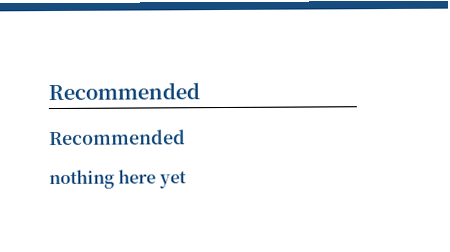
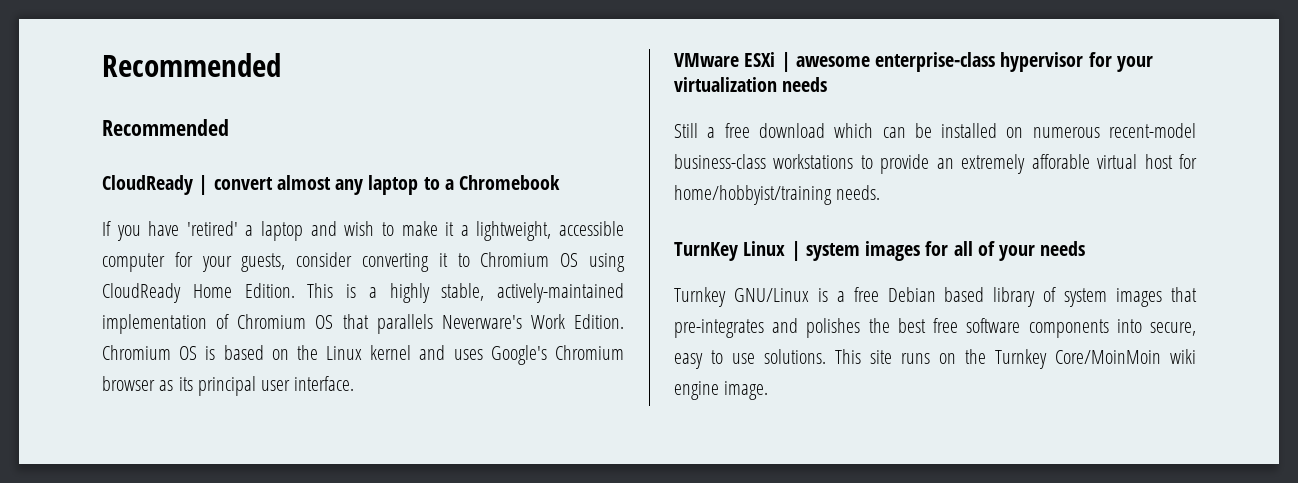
[49,169,187,190] nothing here yet -> [102,175,561,195] [102,221,625,241] [102,252,625,272] [102,283,624,303] [102,314,624,334] [102,345,624,365] [102,376,355,396] [674,52,1153,72] [674,77,828,92] [674,123,1196,138] [674,154,1197,174] [674,185,881,205] [674,241,1086,261] [674,287,1197,307] [674,318,1196,338] [674,349,1196,369] [674,381,769,400] CloudReady | convert almost any laptop to a Chromebook // If you have 'retired' a laptop and wish to make it a lightweight, accessible computer for your guests, consider converting it to Chromium OS using CloudReady Home Edition. This is a highly stable, actively-maintained implementation of Chromium OS that parallels Neverware's Work Edition. Chromium OS is based on the Linux kernel and uses Google's Chromium browser as its principal user interface. // VMware ESXi | awesome enterprise-class hypervisor for your virtualization needs // Still a free download which can be installed on numerous recent-model business-class workstations to provide an extremely afforable virtual host for home/hobbyist/training needs. // TurnKey Linux | system images for all of your needs // Turnkey GNU/Linux is a free Debian based library of system images that pre-integrates and polishes the best free software components into secure, easy to use solutions. This site runs on the Turnkey Core/MoinMoin wiki engine image.

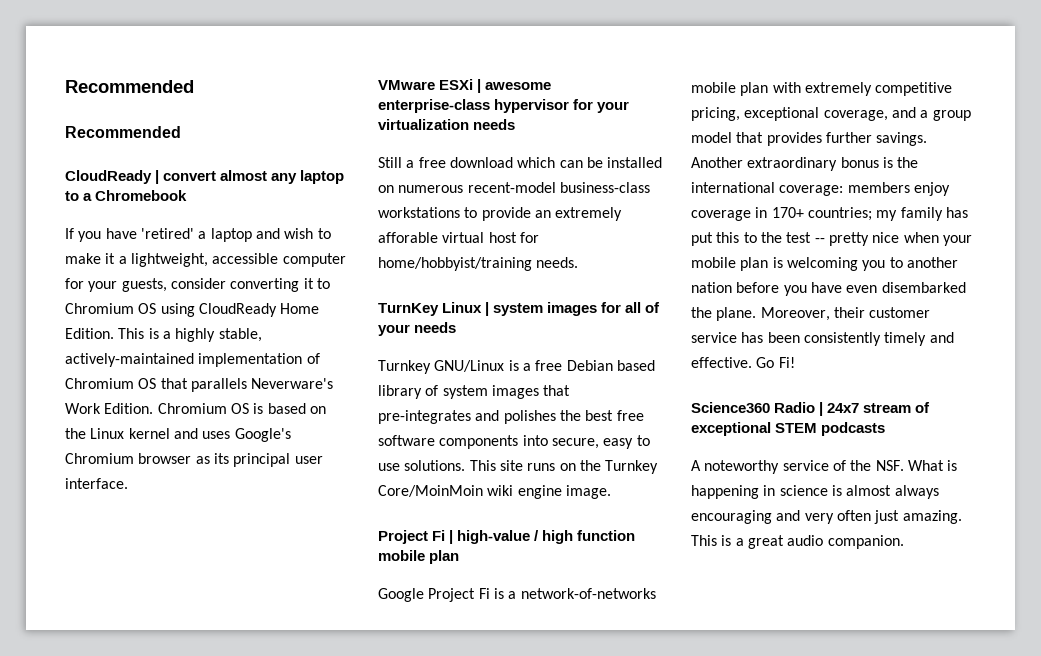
(769, 390) none -> [378,530,636,544] [378,550,460,564] [378,588,656,602] [691,82,953,96] [691,107,971,121] [691,132,928,146] [691,157,919,171] [691,182,950,196] [691,207,968,221] [691,232,972,246] [691,257,958,271] [691,282,966,296] [691,307,931,321] [691,332,954,346] [691,357,795,368] [691,402,931,416] [691,422,886,436] [691,460,958,474] [691,485,939,499] [691,510,962,524] [691,535,904,549] // Project Fi | high-value / high function mobile plan // Google Project Fi is a network-of-networks mobile plan with extremely competitive pricing, exceptional coverage, and a group model that provides further savings. Another extraordinary bonus is the international coverage: members enjoy coverage in 170+ countries; my family has put this to the test -- pretty nice when your mobile plan is welcoming you to another nation before you have even disembarked the plane. Moreover, their customer service has been consistently timely and effective. Go Fi! // Science360 Radio | 24x7 stream of exceptional STEM podcasts // A noteworthy service of the NSF. What is happening in science is almost always encouraging and very often just amazing. This is a great audio companion.

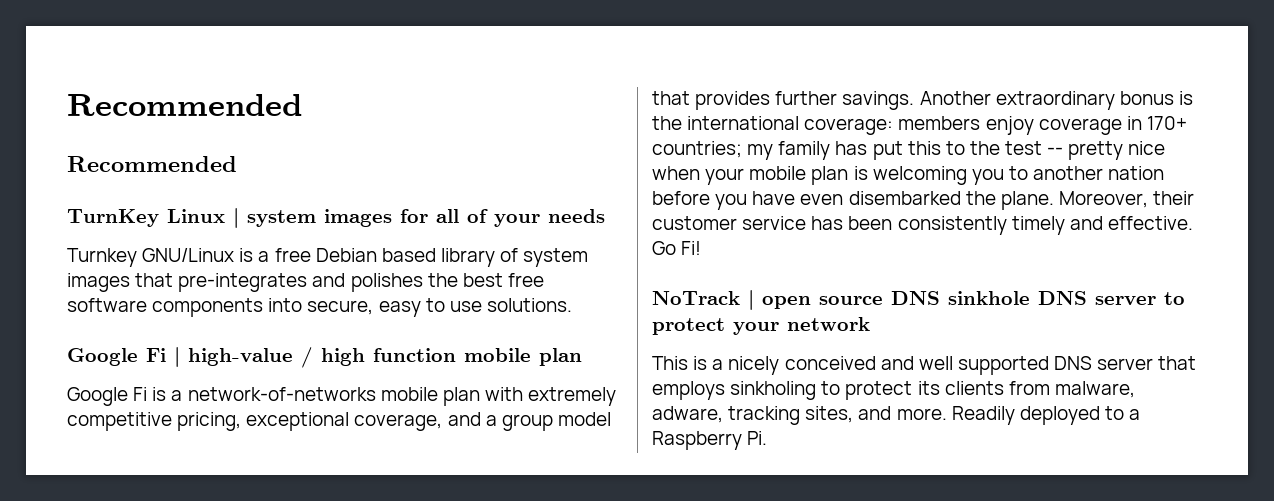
[65,170,345,184] [65,190,188,201] [65,228,331,242] [65,253,346,267] [65,278,330,292] [65,303,320,317] [65,328,262,342] [65,353,320,367] [65,378,334,392] [65,403,326,414] [65,428,291,442] [65,453,323,467] [65,478,128,489] [378,79,552,93] [378,99,630,113] [378,119,516,130] [378,157,663,168] [378,182,650,193] [378,207,623,221] [378,232,539,243] [378,257,579,271] // CloudReady | convert almost any laptop to a Chromebook // If you have 'retired' a laptop and wish to make it a lightweight, accessible computer for your guests, consider converting it to Chromium OS using CloudReady Home Edition. This is a highly stable, actively-maintained implementation of Chromium OS that parallels Neverware's Work Edition. Chromium OS is based on the Linux kernel and uses Google's Chromium browser as its principal user interface. // VMware ESXi | awesome enterprise-class hypervisor for your virtualization needs // Still a free download which can be installed on numerous recent-model business-class workstations to provide an extremely afforable virtual host for home/hobbyist/training needs. -> (237, 164) none
[469,460,659,474] [378,485,611,499] [378,530,428,544] This site runs on the Turnkey Core/MoinMoin wiki engine image. // Project -> [67,348,138,366] // Google
[428,588,476,602] Project -> (128, 396) none
[691,402,931,416] [691,422,886,436] [691,460,958,474] [691,485,939,499] [691,510,962,524] [691,535,904,549] Science360 Radio | 24x7 stream of exceptional STEM podcasts // A noteworthy service of the NSF. What is happening in science is almost always encouraging and very often just amazing. This is a great audio companion. -> [652,290,1185,310] [652,317,870,335] [652,356,1197,375] [652,381,1135,400] [652,406,1141,425] [652,431,768,450] NoTrack | open source DNS sinkhole DNS server to protect your network // This is a nicely conceived and well supported DNS server that employs sinkholing to protect its clients from malware, adware, tracking sites, and more. Readily deployed to a Raspberry Pi.

